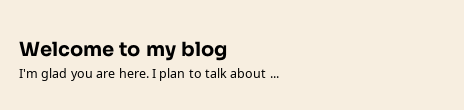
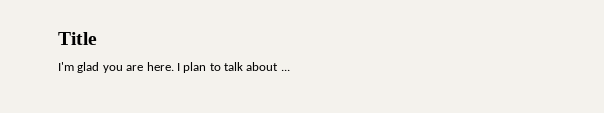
[19,41,227,61] Welcome to my blog -> [58,32,97,45] Title

